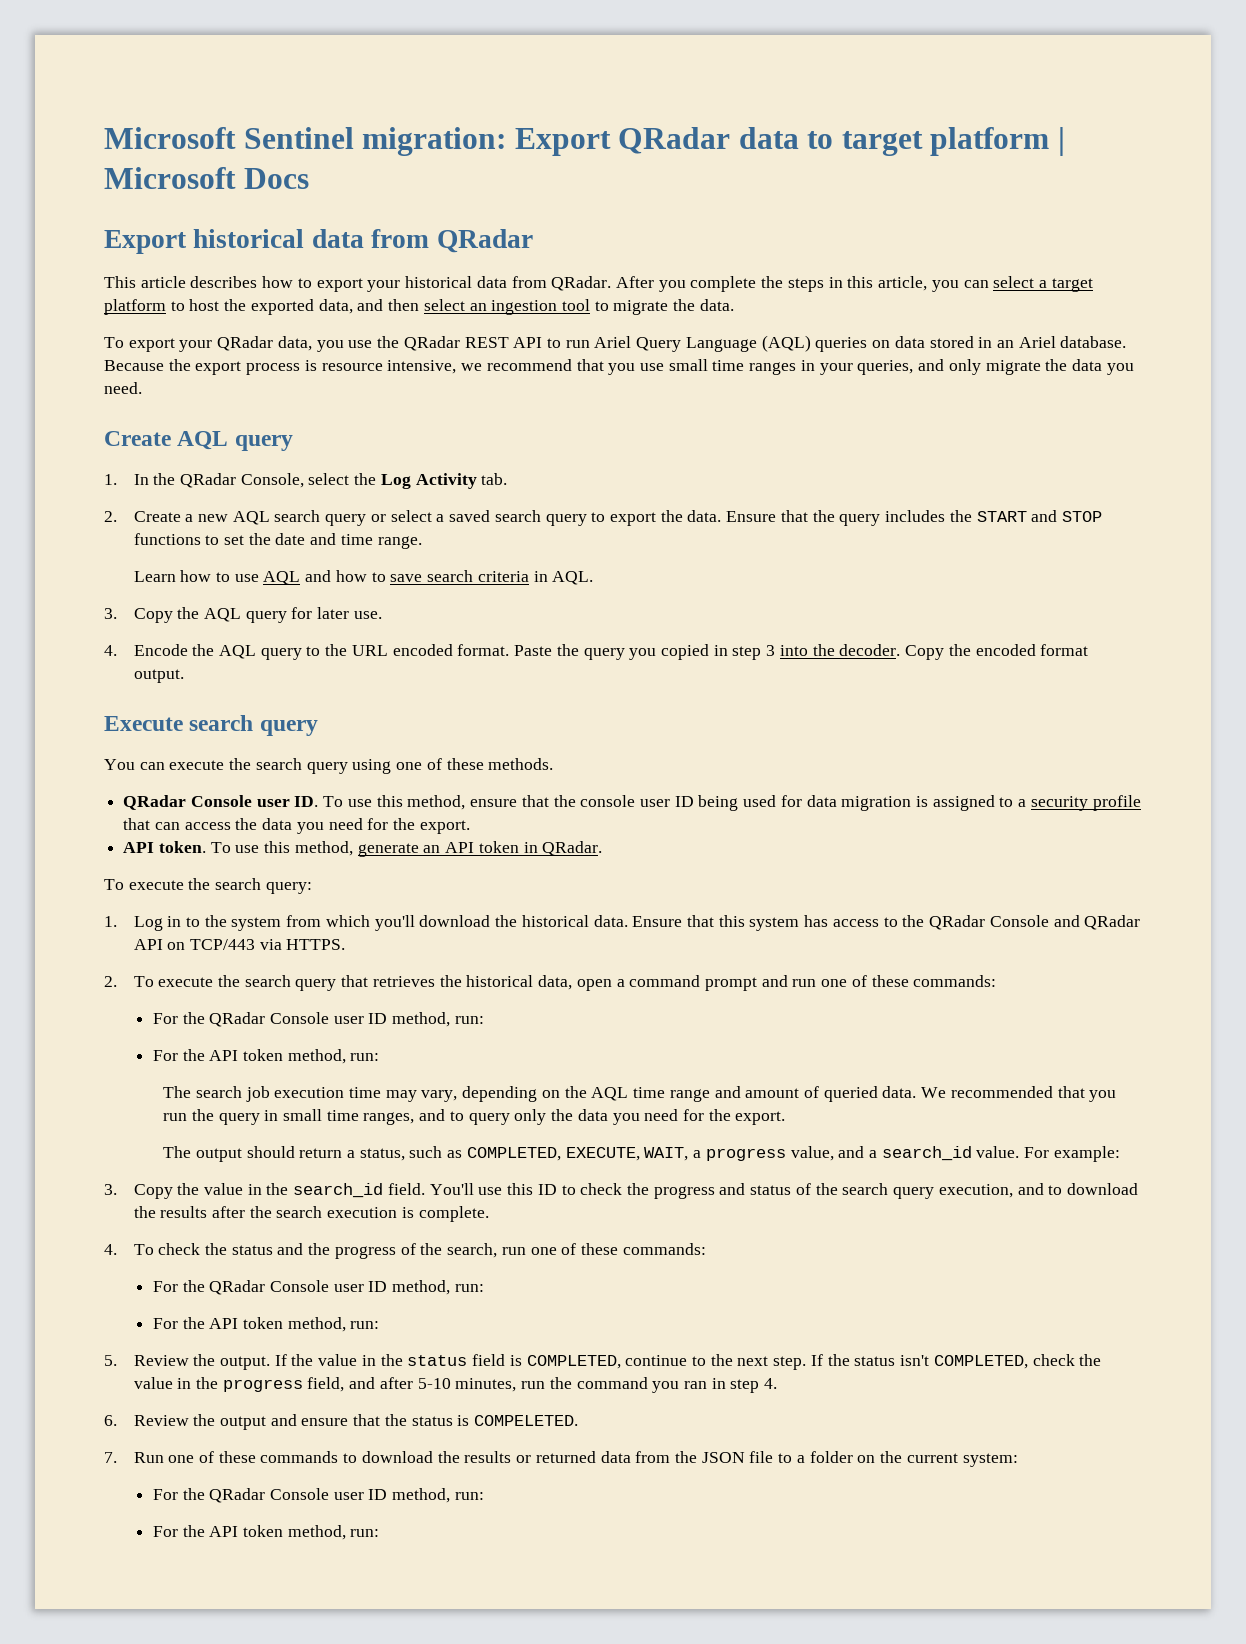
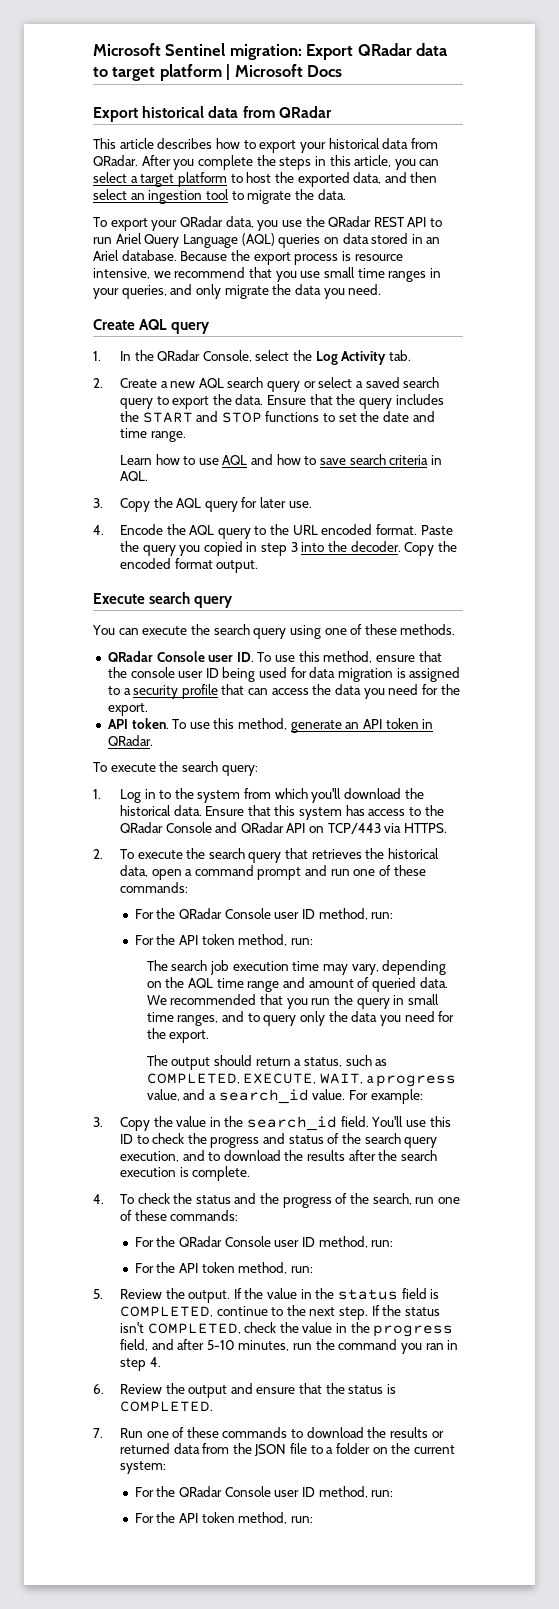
[474,1415,579,1426] COMPELETED. -> [119,1401,213,1412] COMPLETED.

